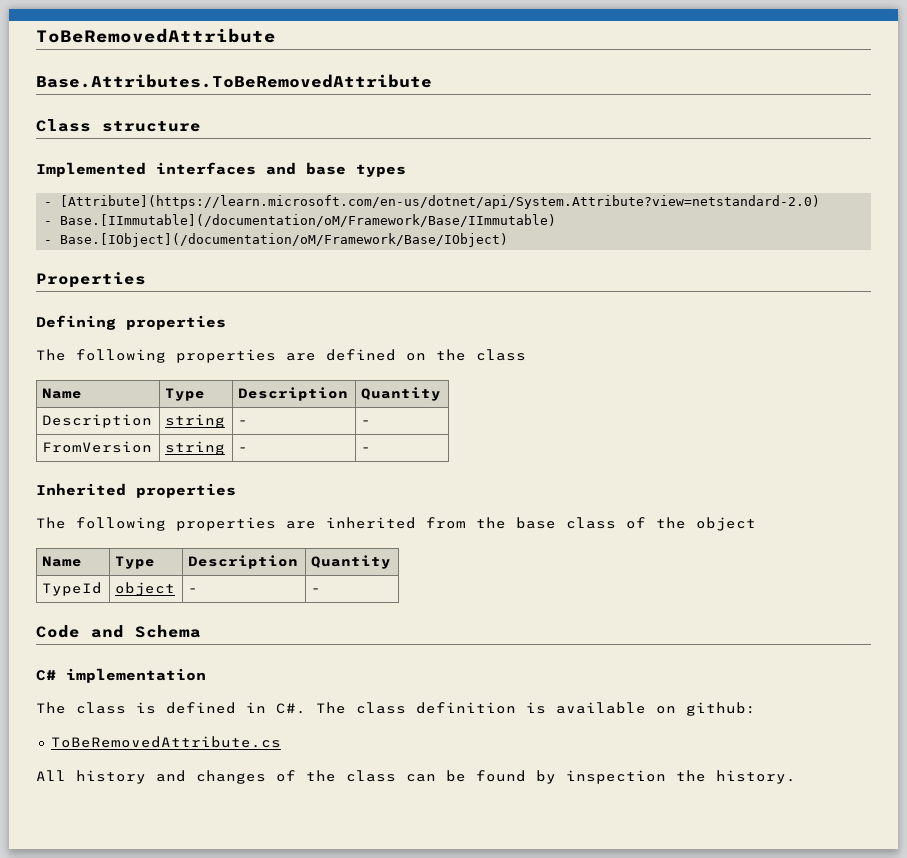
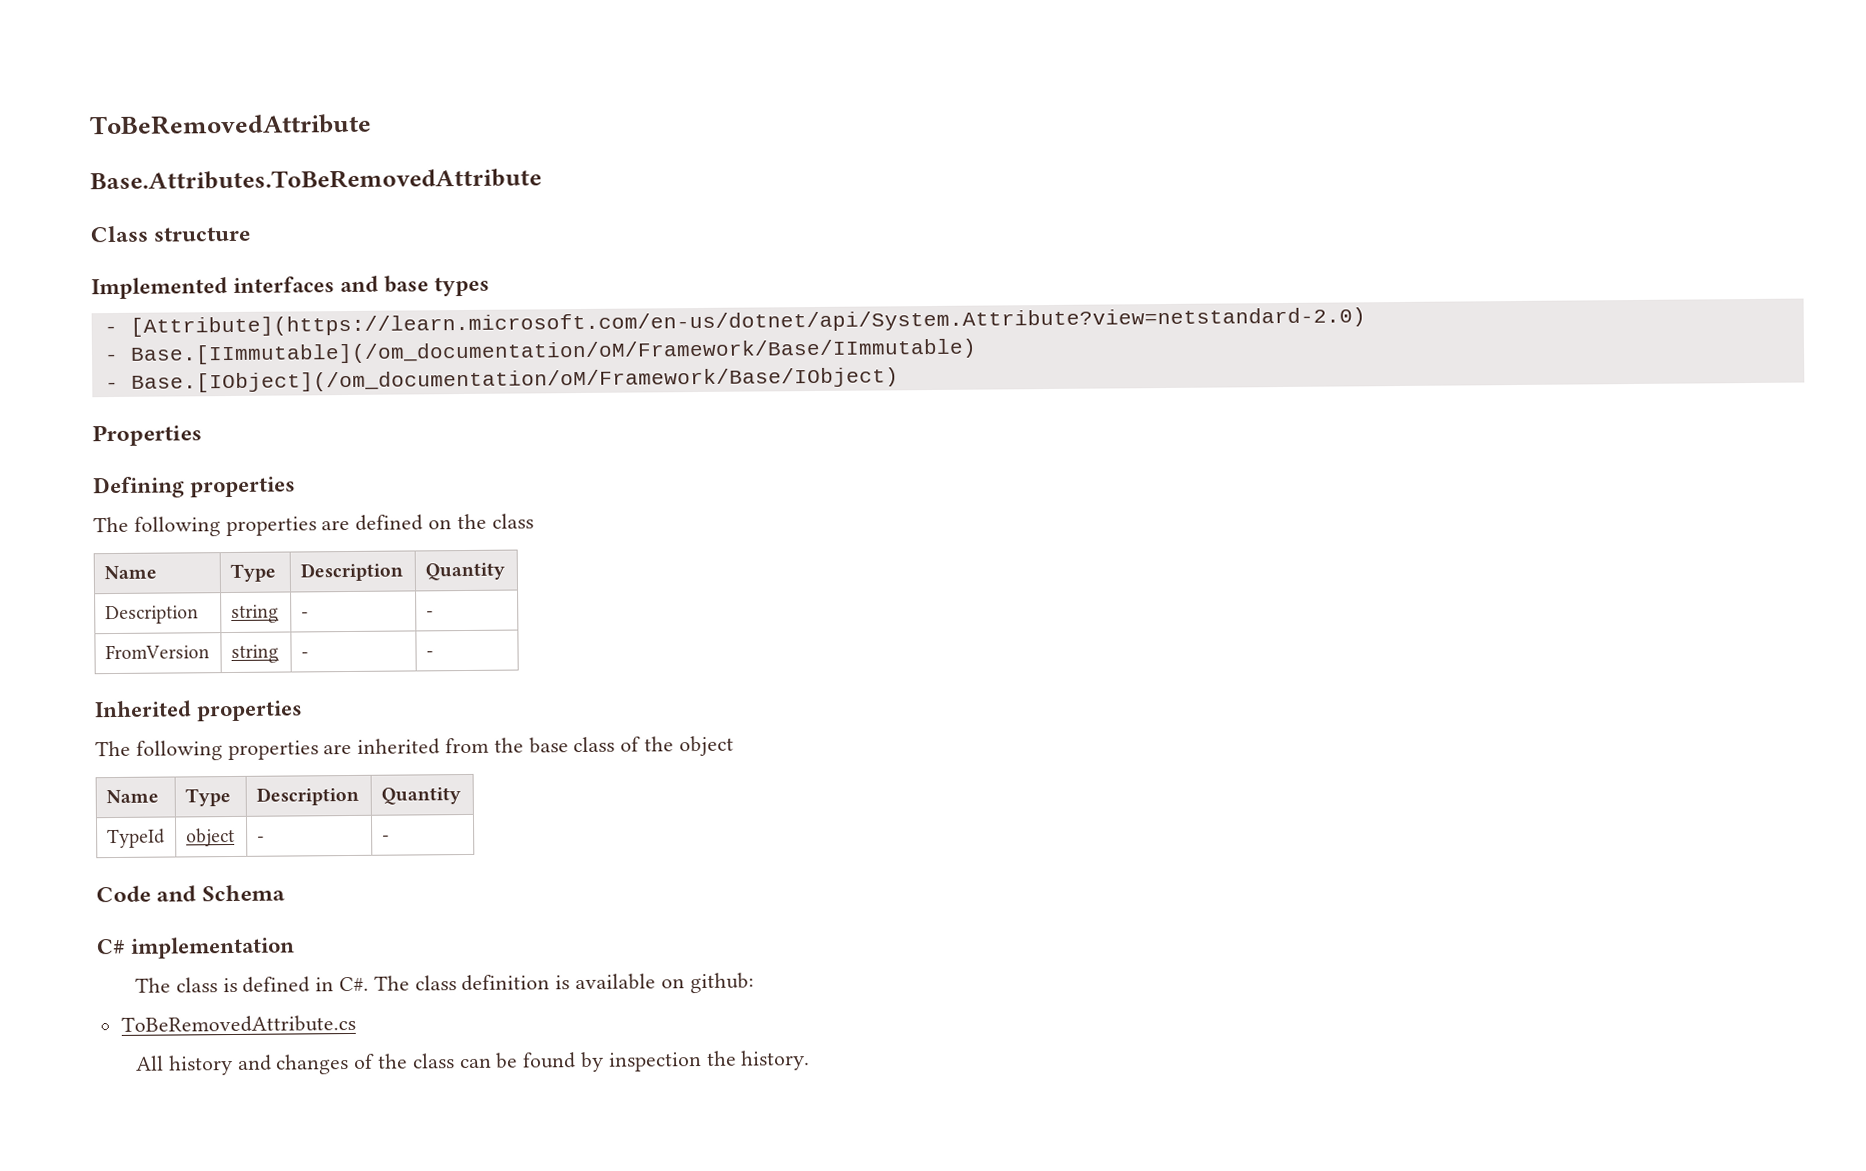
[60,214,557,227] [44,233,509,247] Base.[IImmutable](/documentation/oM/Framework/Base/IImmutable) // - Base.[IObject](/documentation/oM/Framework/Base/IObject) -> [129,338,977,365] [104,367,899,393] Base.[IImmutable](/om_documentation/oM/Framework/Base/IImmutable) // - Base.[IObject](/om_documentation/oM/Framework/Base/IObject)

